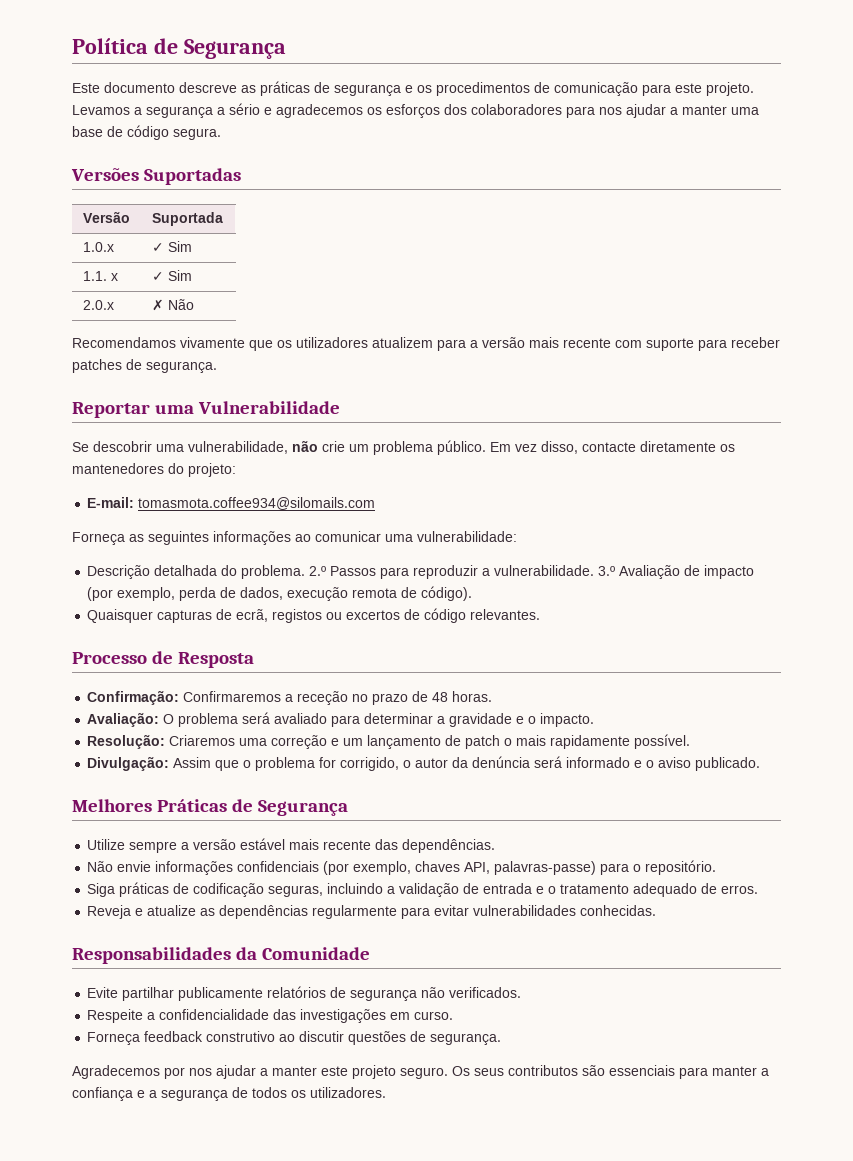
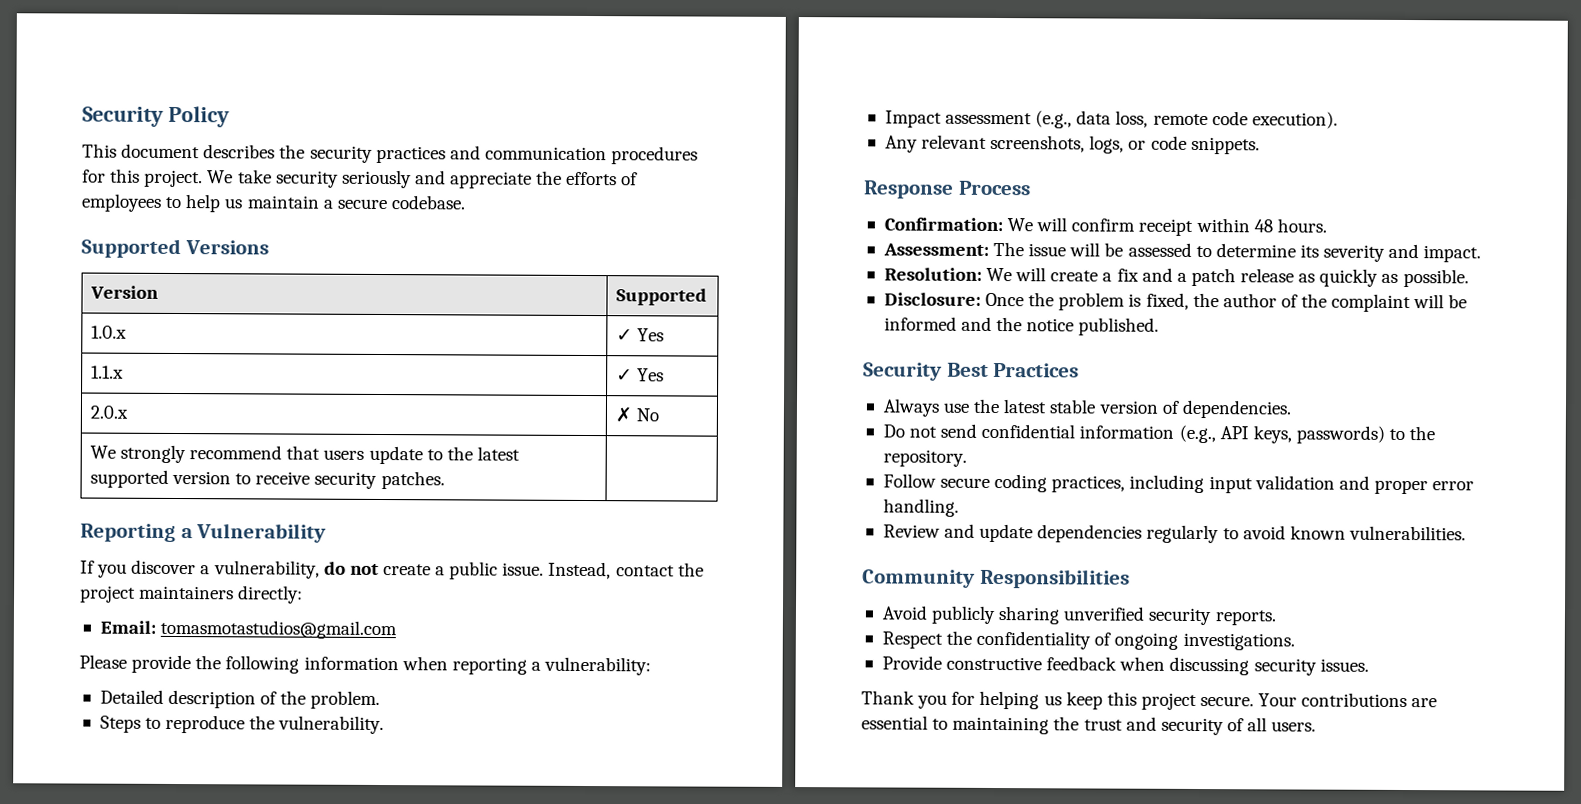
[72,38,286,59] [72,81,754,96] [72,103,759,118] [72,125,221,140] [71,168,242,185] [82,211,130,223] [151,212,223,226] Política de Segurança // Este documento descreve as práticas de segurança e os procedimentos de comunicação para este projeto. Levamos a segurança a sério e agradecemos os esforços dos colaboradores para nos ajudar a manter uma base de código segura. // Versões Suportadas // Versão | Suportada -> [82,105,230,128] [82,143,699,165] [82,168,639,189] [81,193,466,213] [81,238,269,259] [89,285,159,299] [615,288,707,306] Security Policy // This document describes the security practices and communication procedures for this project. We take security seriously and appreciate the efforts of employees to help us maintain a secure codebase. // Supported Versions // Version | Supported
[167,241,192,252] [82,271,118,281] [151,270,192,281] Sim // 1.1. x | ✓ Sim -> [637,328,665,342] [90,365,124,379] [615,368,665,382] Yes // 1.1.x | ✓ Yes
[167,299,194,310] [72,337,780,351] [72,359,217,373] [72,401,341,418] [72,440,735,455] [72,463,236,477] [87,497,376,510] [72,531,517,545] [87,565,755,579] [87,586,473,601] [87,608,541,623] [72,651,255,668] [87,690,493,705] [87,712,595,727] [87,734,691,749] [87,756,761,771] [72,799,349,816] [87,838,496,853] [87,860,717,875] [87,882,759,897] [87,905,657,919] [72,947,371,964] [87,986,522,1001] [87,1009,454,1023] [87,1031,502,1045] [72,1065,769,1079] [72,1087,386,1101] Não // Recomendamos vivamente que os utilizadores atualizem para a versão mais recente com suporte para receber patches de segurança. // Reportar uma Vulnerabilidade // Se descobrir uma vulnerabilidade, não crie um problema público. Em vez disso, contacte diretamente os mantenedores do projeto: // E-mail: tomasmota.coffee934@silomails.com // Forneça as seguintes informações ao comunicar uma vulnerabilidade: // Descrição detalhada do problema. 2.º Passos para reproduzir a vulnerabilidade. 3.º Avaliação de impacto (por exemplo, perda de dados, execução remota de código). // Quaisquer capturas de ecrã, registos ou excertos de código relevantes. // Processo de Resposta // Confirmação: Confirmaremos a receção no prazo de 48 horas. // Avaliação: O problema será avaliado para determinar a gravidade e o impacto. // Resolução: Criaremos uma correção e um lançamento de patch o mais rapidamente possível. // Divulgação: Assim que o problema for corrigido, o autor da denúncia será informado e o aviso publicado. // Melhores Práticas de Segurança // Utilize sempre a versão estável mais recente das dependências. // Não envie informações confidenciais (por exemplo, chaves API, palavras-passe) para o repositório. // Siga práticas de codificação seguras, incluindo a validação de entrada e o tratamento adequado de erros. // Reveja e atualize as dependências regularmente para evitar vulnerabilidades conhecidas. // Responsabilidades da Comunidade // Evite partilhar publicamente relatórios de segurança não verificados. // Respeite a confidencialidade das investigações em curso. // Forneça feedback construtivo ao discutir questões de segurança. // Agradecemos por nos ajudar a manter este projeto seguro. Os seus contributos são essenciais para manter a confiança e a segurança de todos os utilizadores. -> [636,408,660,422] [89,444,520,465] [89,469,445,490] [80,523,327,543] [80,559,704,580] [80,585,304,604] [99,619,398,640] [79,654,652,676] [99,689,381,710] [99,714,385,735] [884,110,1338,129] [884,134,1260,155] [863,180,1031,199] [883,217,1327,236] [882,241,1482,263] [883,267,1469,288] [883,292,1468,313] [883,316,1160,336] [863,362,1080,381] [882,398,1292,419] [882,423,1436,444] [882,449,967,467] [882,473,1475,495] [882,498,959,517] [882,523,1466,544] [862,568,1130,589] [881,605,1276,626] [881,630,1295,651] [881,655,1369,676] [861,690,1438,710] [861,715,1317,736] No // We strongly recommend that users update to the latest supported version to receive security patches. | // Reporting a Vulnerability // If you discover a vulnerability, do not create a public issue. Instead, contact the project maintainers directly: // Email: tomasmotastudios@gmail.com // Please provide the following information when reporting a vulnerability: // Detailed description of the problem. // Steps to reproduce the vulnerability. // Impact assessment (e.g., data loss, remote code execution). // Any relevant screenshots, logs, or code snippets. // Response Process // Confirmation: We will confirm receipt within 48 hours. // Assessment: The issue will be assessed to determine its severity and impact. // Resolution: We will create a fix and a patch release as quickly as possible. // Disclosure: Once the problem is fixed, the author of the complaint will be informed and the notice published. // Security Best Practices // Always use the latest stable version of dependencies. // Do not send confidential information (e.g., API keys, passwords) to the repository. // Follow secure coding practices, including input validation and proper error handling. // Review and update dependencies regularly to avoid known vulnerabilities. // Community Responsibilities // Avoid publicly sharing unverified security reports. // Respect the confidentiality of ongoing investigations. // Provide constructive feedback when discussing security issues. // Thank you for helping us keep this project secure. Your contributions are essential to maintaining the trust and security of all users.

